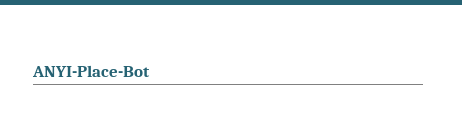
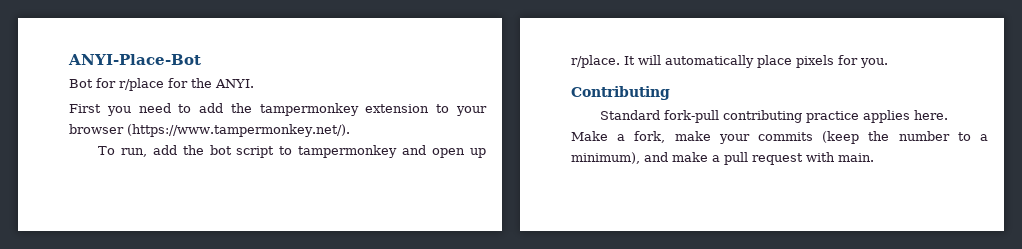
(150, 71) none -> [69,78,254,91] [69,103,487,116] [69,124,350,137] [97,145,487,158] [571,55,888,68] [571,86,670,100] [599,110,948,123] [571,131,988,144] [571,152,874,165] // Bot for r/place for the ANYI. // First you need to add the tampermonkey extension to your browser (https://www.tampermonkey.net/). // To run, add the bot script to tampermonkey and open up r/place. It will automatically place pixels for you. // Contributing // Standard fork-pull contributing practice applies here. Make a fork, make your commits (keep the number to a minimum), and make a pull request with main.

